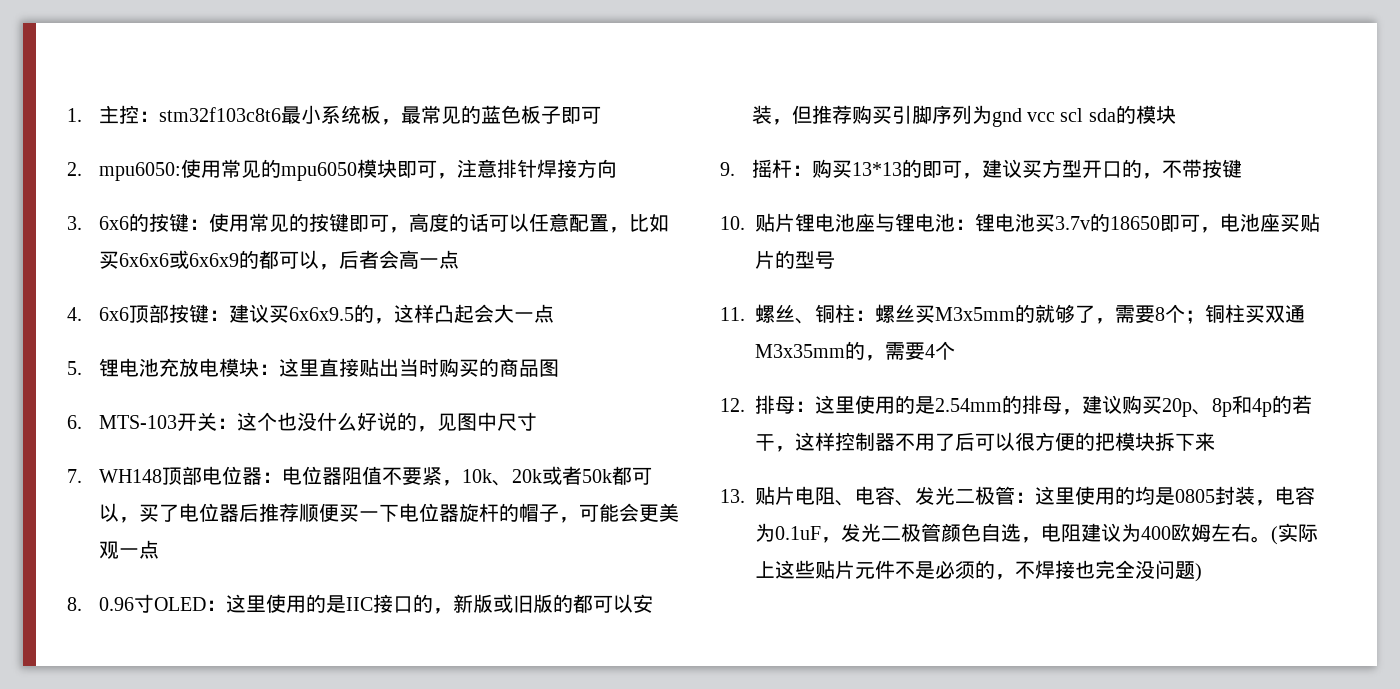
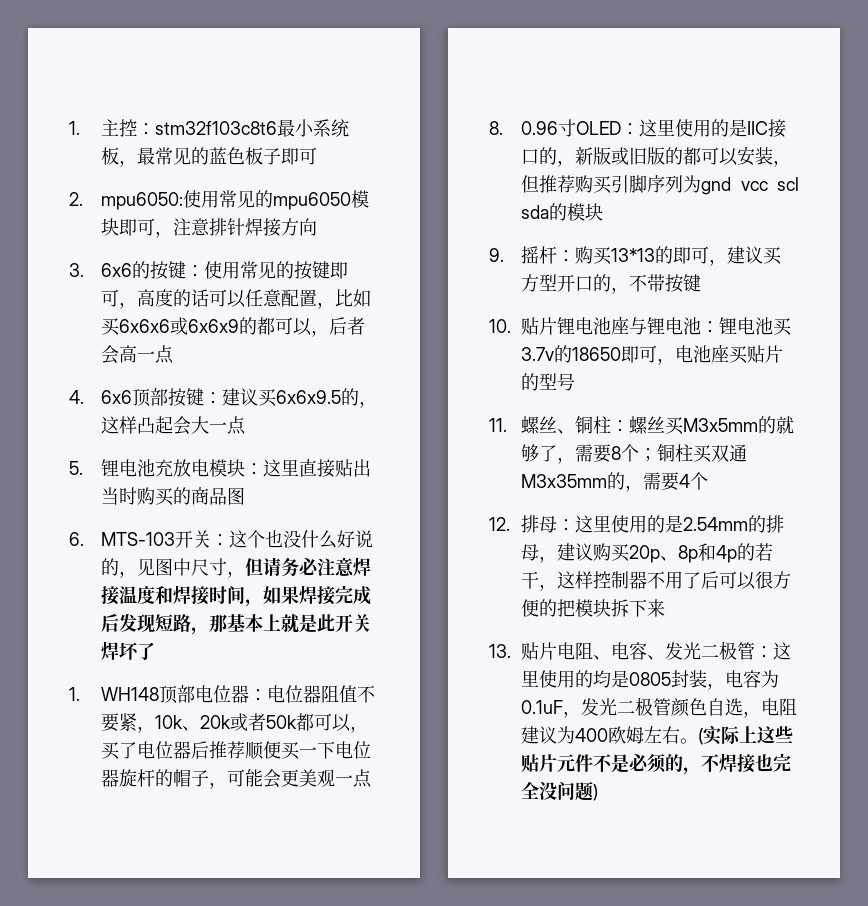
[67,469,82,483] // 7. -> [227,557,372,578] [101,585,372,607] [101,614,372,635] [100,641,156,660] [69,687,80,701] ，但请务必注意焊接温度和焊接时间，如果焊接完成后发现短路，那基本上就是此开关焊坏了 // 1.

